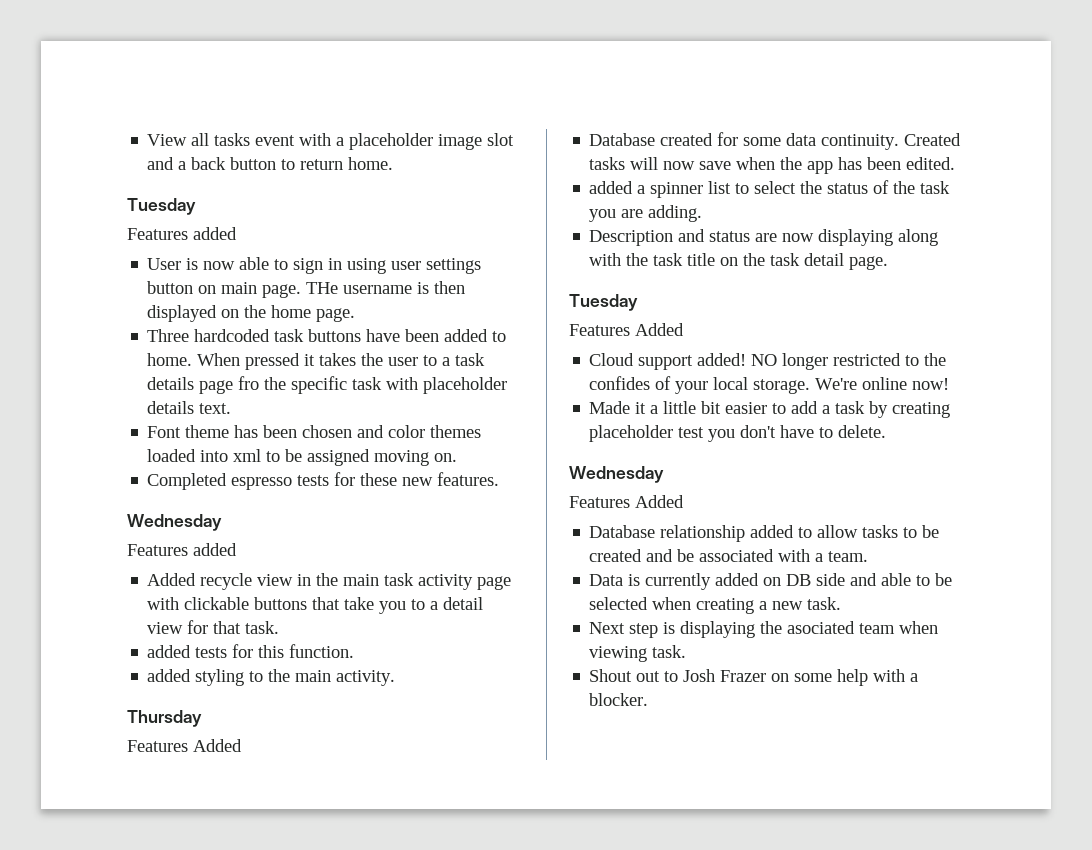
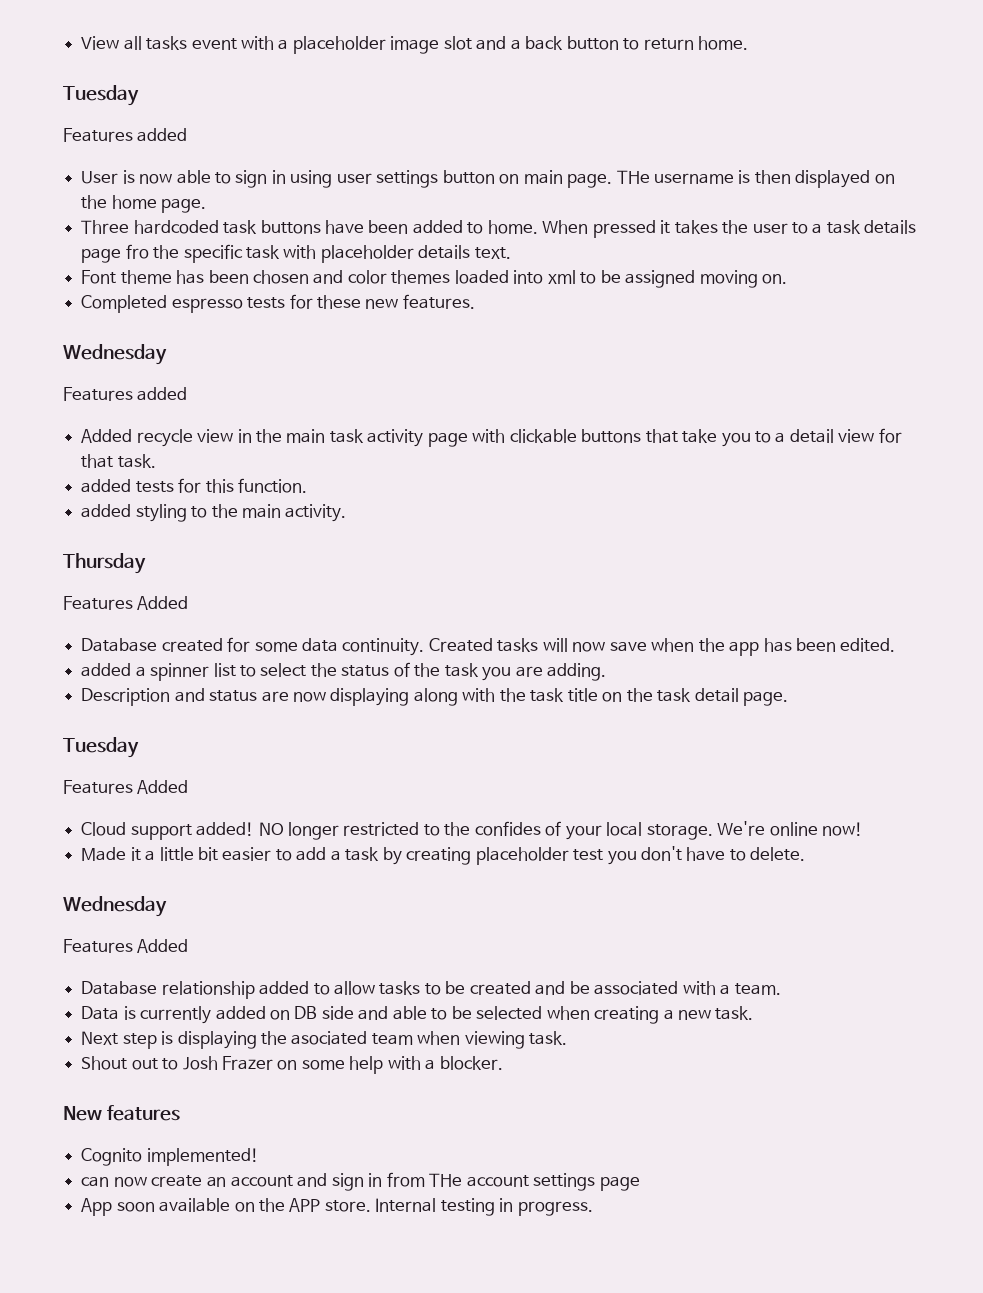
(649, 699) none -> [63,1105,181,1121] [81,1148,259,1166] [81,1172,640,1191] [81,1198,593,1216] // New features // Cognito implemented! // can now create an account and sign in from THe account settings page // App soon available on the APP store. Internal testing in progress.

